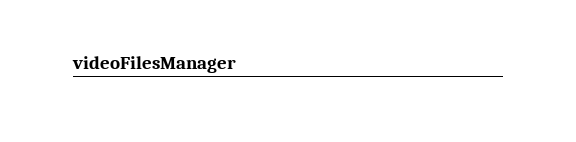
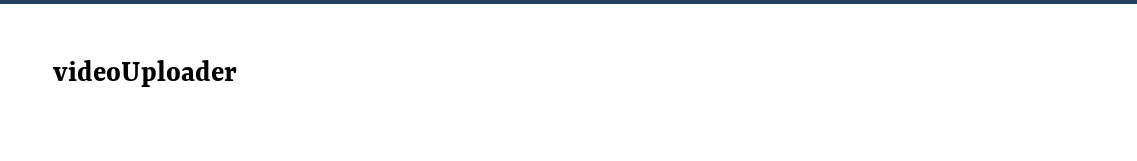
[72,56,236,73] videoFilesManager -> [53,60,237,87] videoUploader

